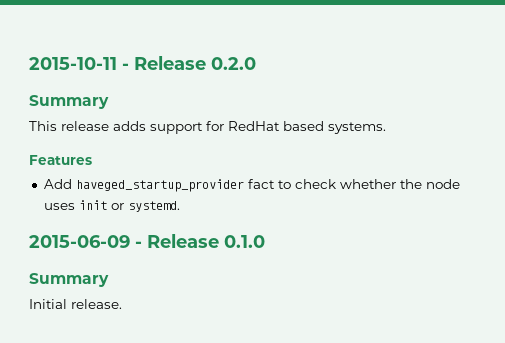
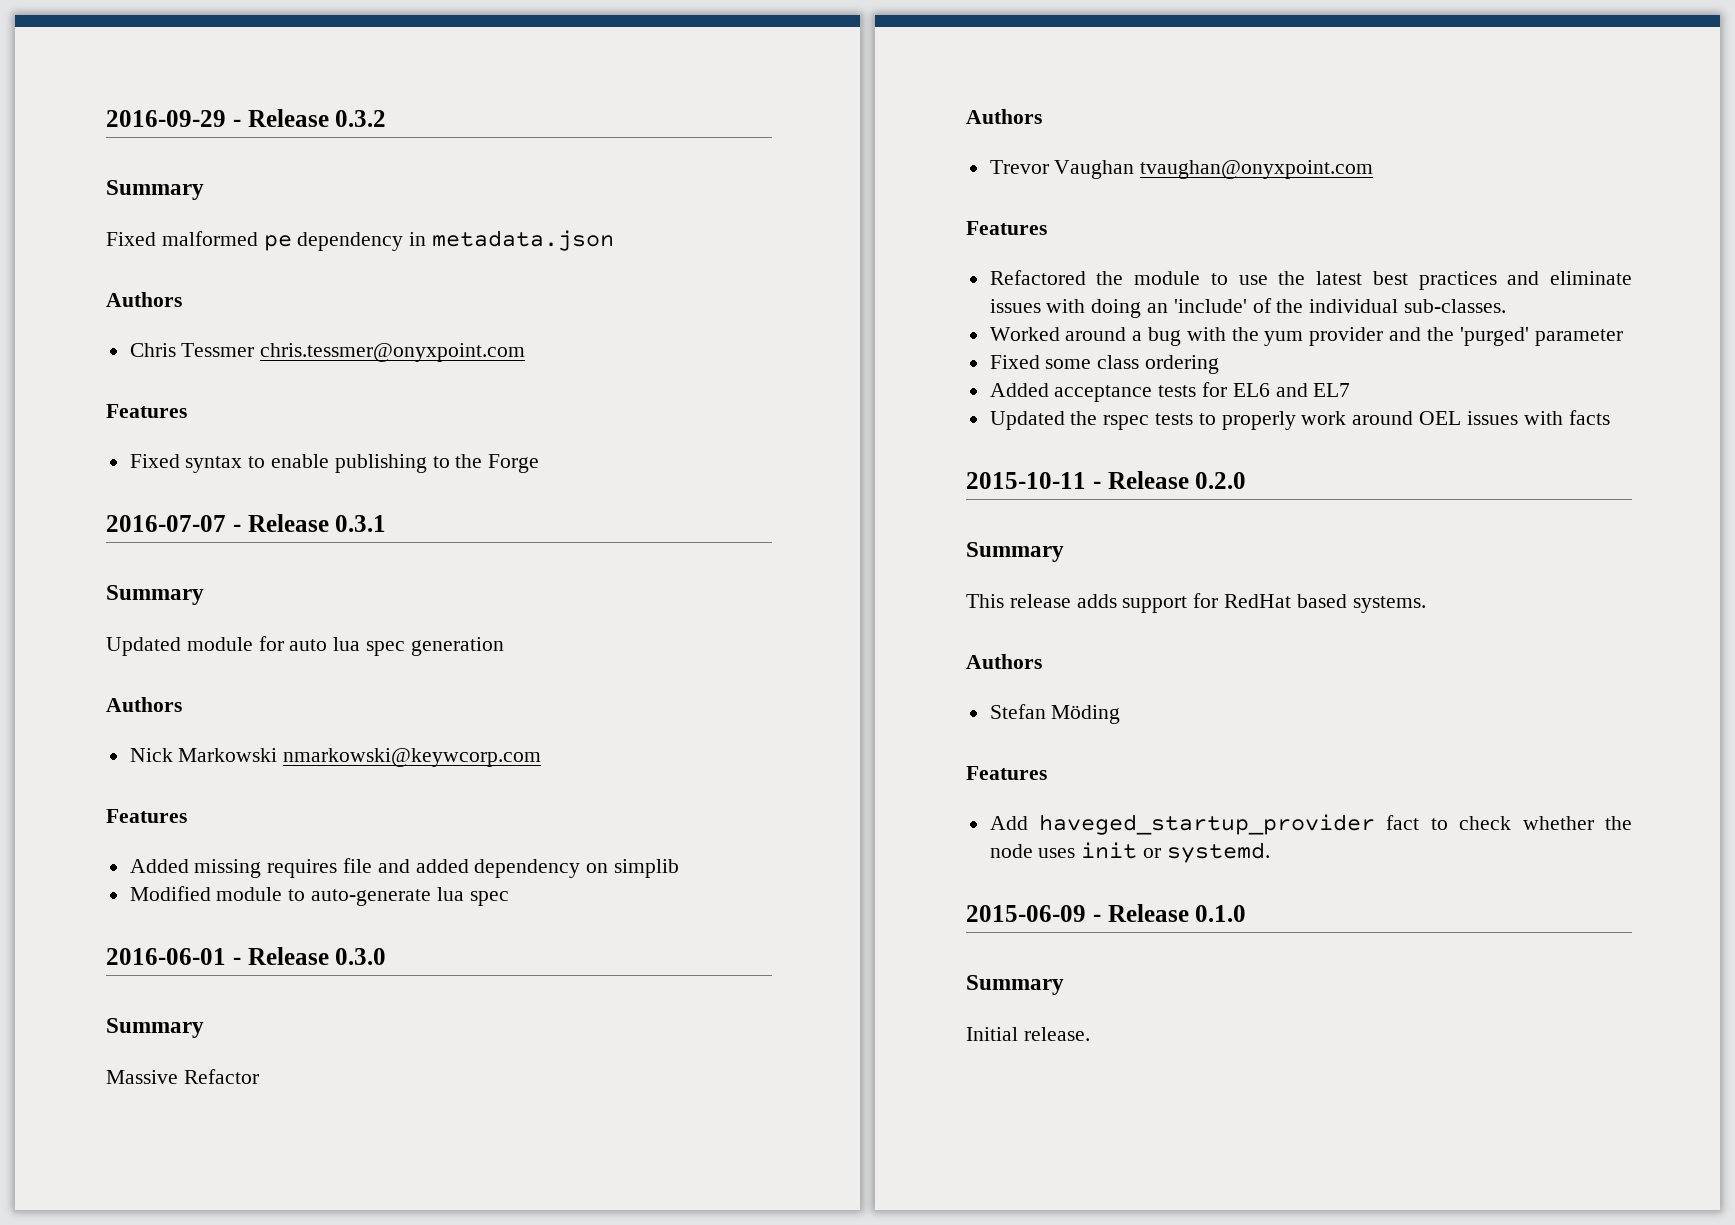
(29, 63) none -> [106,109,387,127] [106,180,204,200] [106,230,615,251] [106,292,182,307] [129,343,526,362] [106,404,187,418] [129,454,540,473] [106,514,387,532] [106,585,204,605] [106,636,504,656] [106,697,182,712] [129,748,542,767] [106,809,187,823] [129,858,680,878] [129,886,509,906] [106,947,387,965] [106,1018,204,1038] [106,1069,259,1084] [966,109,1042,124] [989,160,1374,179] [966,221,1047,235] [989,270,1632,290] [989,298,1507,318] [989,327,1623,346] [989,355,1220,374] [989,382,1351,402] [989,410,1610,430] 2016-09-29 - Release 0.3.2 // Summary // Fixed malformed pe dependency in metadata.json // Authors // Chris Tessmer chris.tessmer@onyxpoint.com // Features // Fixed syntax to enable publishing to the Forge // 2016-07-07 - Release 0.3.1 // Summary // Updated module for auto lua spec generation // Authors // Nick Markowski nmarkowski@keywcorp.com // Features // Added missing requires file and added dependency on simplib // Modified module to auto-generate lua spec // 2016-06-01 - Release 0.3.0 // Summary // Massive Refactor // Authors // Trevor Vaughan tvaughan@onyxpoint.com // Features // Refactored the module to use the latest best practices and eliminate issues with doing an 'include' of the individual sub-classes. // Worked around a bug with the yum provider and the 'purged' parameter // Fixed some class ordering // Added acceptance tests for EL6 and EL7 // Updated the rspec tests to properly work around OEL issues with facts //
(386, 128) none -> [966,654,1042,669] [989,704,1121,724] // Authors // Stefan Möding

